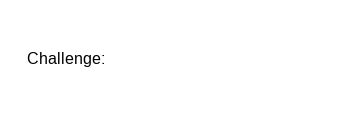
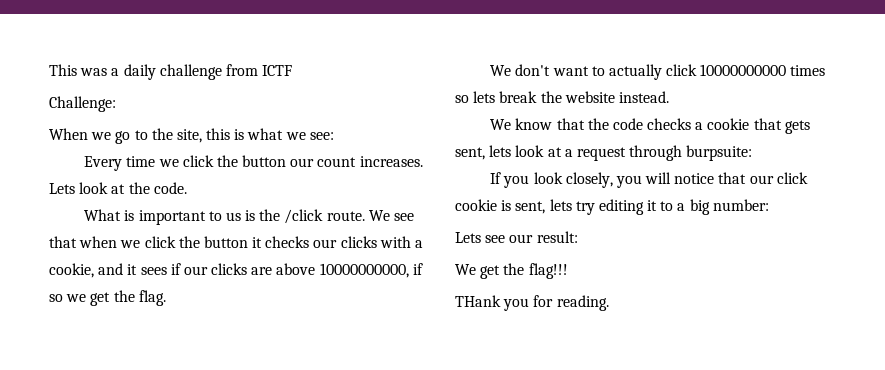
[27,52,105,67] Challenge: -> [49,64,293,80] [49,96,116,112] [49,128,334,144] [84,155,423,171] [49,182,187,194] [84,209,415,225] [49,236,424,248] [49,263,423,278] [49,290,166,306] [490,64,826,80] [455,91,669,103] [490,118,810,134] [455,145,753,161] [490,172,808,188] [455,199,769,215] [455,231,578,243] [455,263,568,279] [455,295,609,311] This was a daily challenge from ICTF // Challenge: // When we go to the site, this is what we see: // Every time we click the button our count increases. Lets look at the code. // What is important to us is the /click route. We see that when we click the button it checks our clicks with a cookie, and it sees if our clicks are above 10000000000, if so we get the flag. // We don't want to actually click 10000000000 times so lets break the website instead. // We know that the code checks a cookie that gets sent, lets look at a request through burpsuite: // If you look closely, you will notice that our click cookie is sent, lets try editing it to a big number: // Lets see our result: // We get the flag!!! // THank you for reading.

